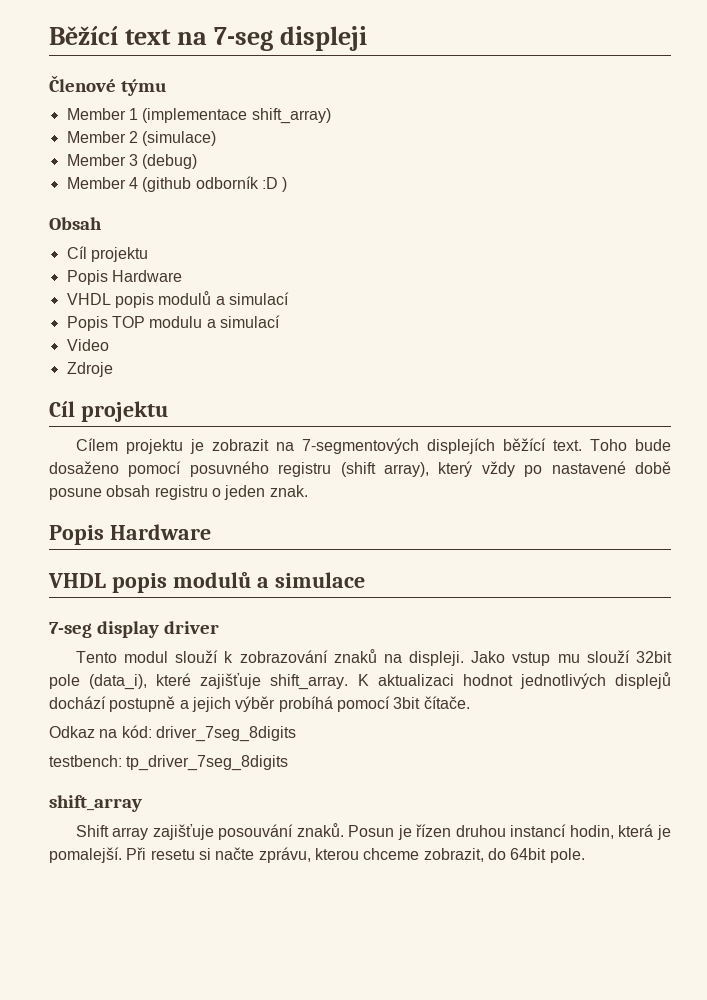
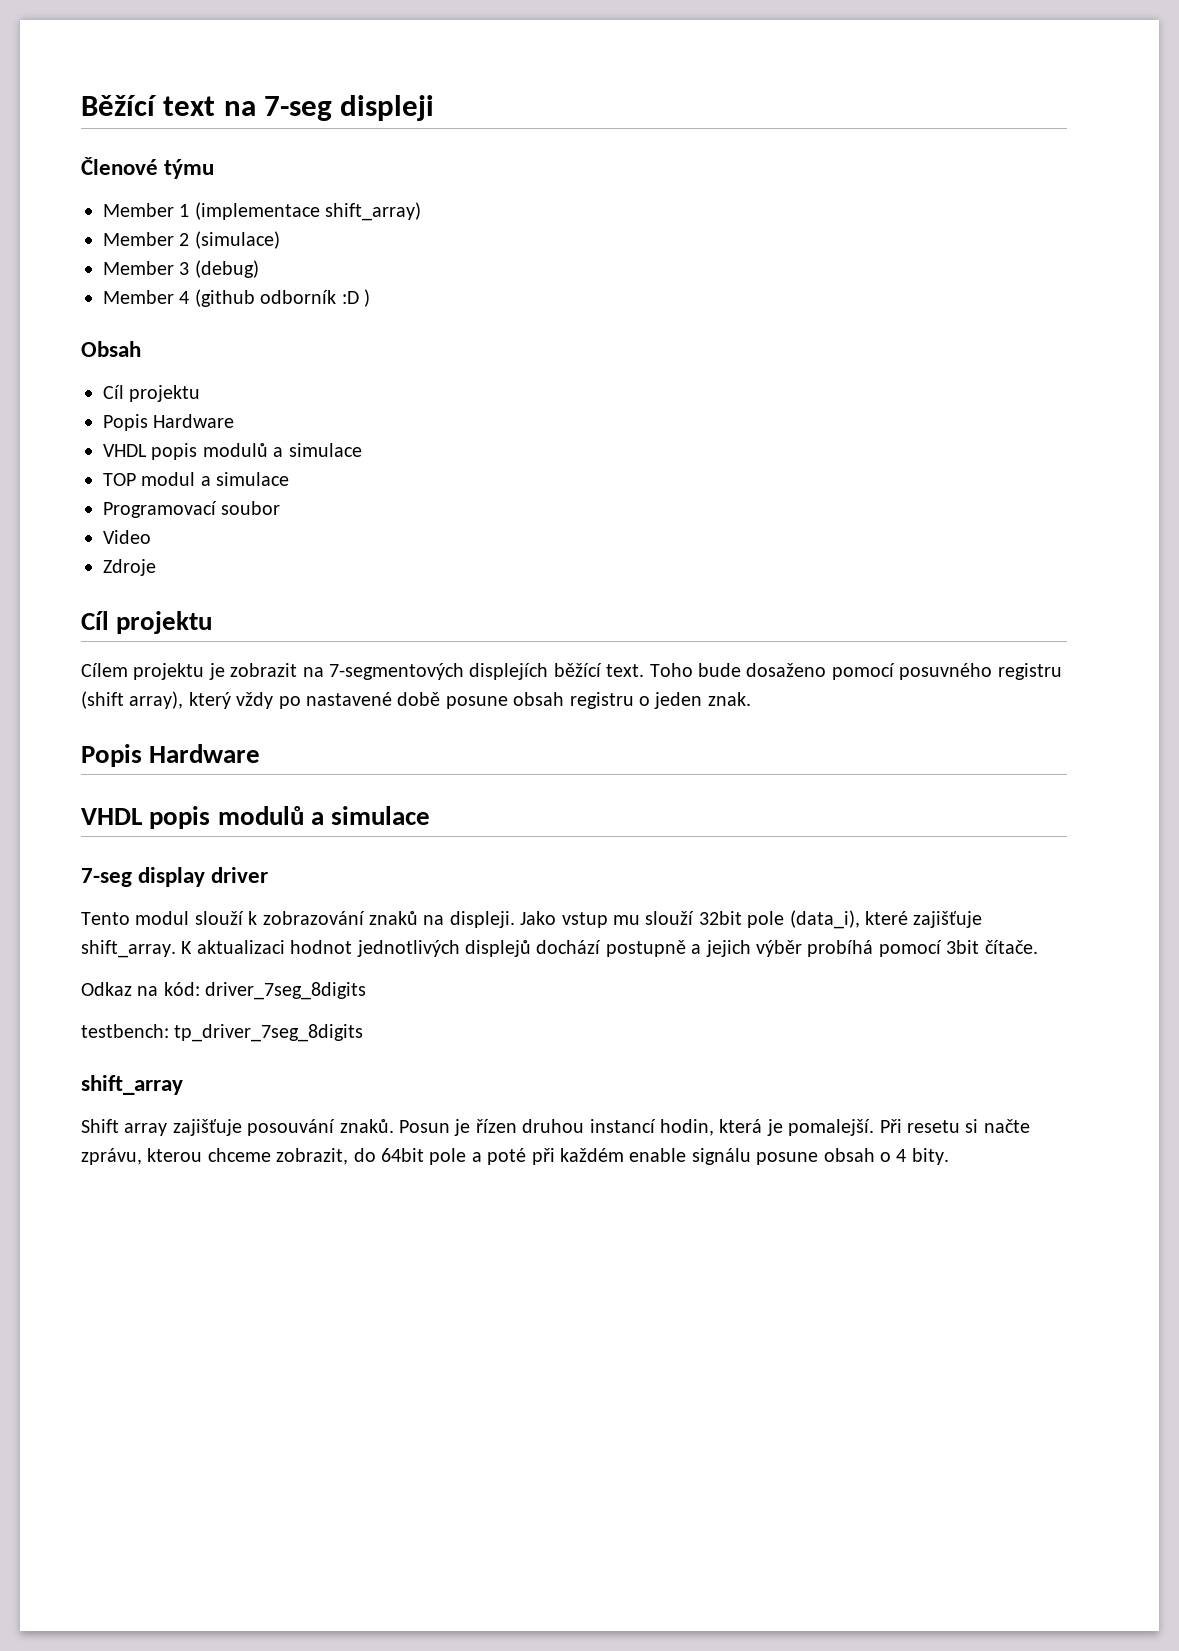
[228,292,289,305] [66,315,280,331] simulací // Popis TOP modulu a simulací -> [288,443,362,457] [103,472,290,486] [103,501,281,518] simulace // TOP modul a simulace // Programovací soubor
[549,848,585,863] pole. -> [429,1148,949,1165] pole a poté při každém enable signálu posune obsah o 4 bity.

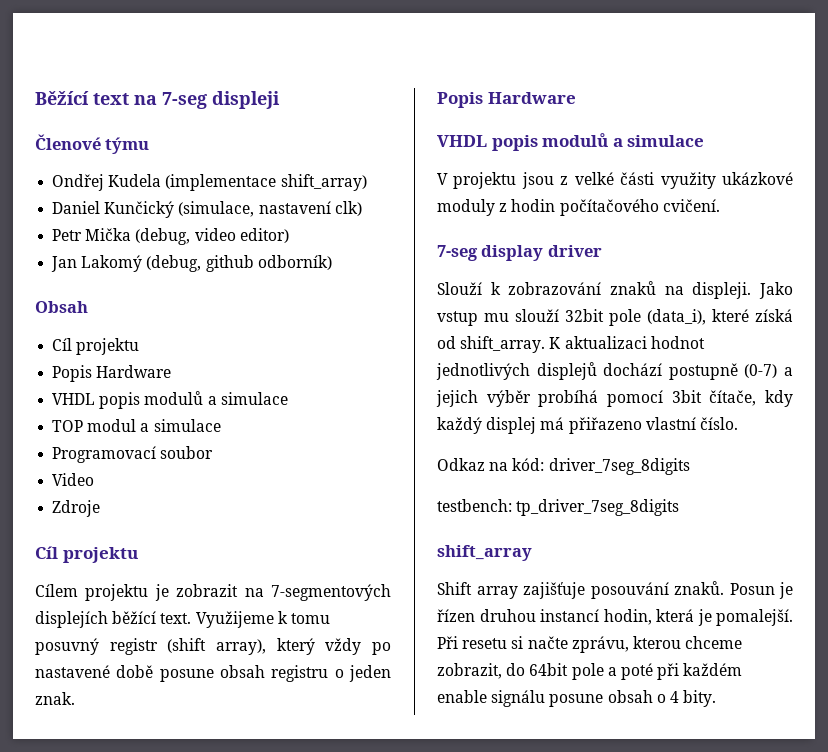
[103,203,190,217] Member 1 -> [52,174,162,191] Ondřej Kudela
[103,231,280,249] [103,260,259,278] [103,289,370,307] Member 2 (simulace) // Member 3 (debug) // Member 4 (github odborník :D ) -> [52,201,362,218] [52,228,289,245] [51,255,332,272] Daniel Kunčický (simulace, nastavení clk) // Petr Mička (debug, video editor) // Jan Lakomý (debug, github odborník)
[649,663,1062,680] Toho bude dosaženo pomocí posuvného registru -> [195,611,330,628] [35,638,158,655] Využijeme k tomu posuvný registr
(431, 815) none -> [437,172,793,189] [437,199,720,216] // V projektu jsou z velké části využity ukázkové moduly z hodin počítačového cvičení.
[81,911,244,925] Tento modul slouží -> [437,282,482,295] Slouží
[913,911,983,928] zajišťuje -> [755,309,793,322] [437,336,456,349] získá od
(686, 948) none -> [744,364,778,378] (0-7)
[984,940,1038,954] čítače. -> [709,390,793,407] [437,417,738,434] čítače, kdy každý displej má přiřazeno vlastní číslo.

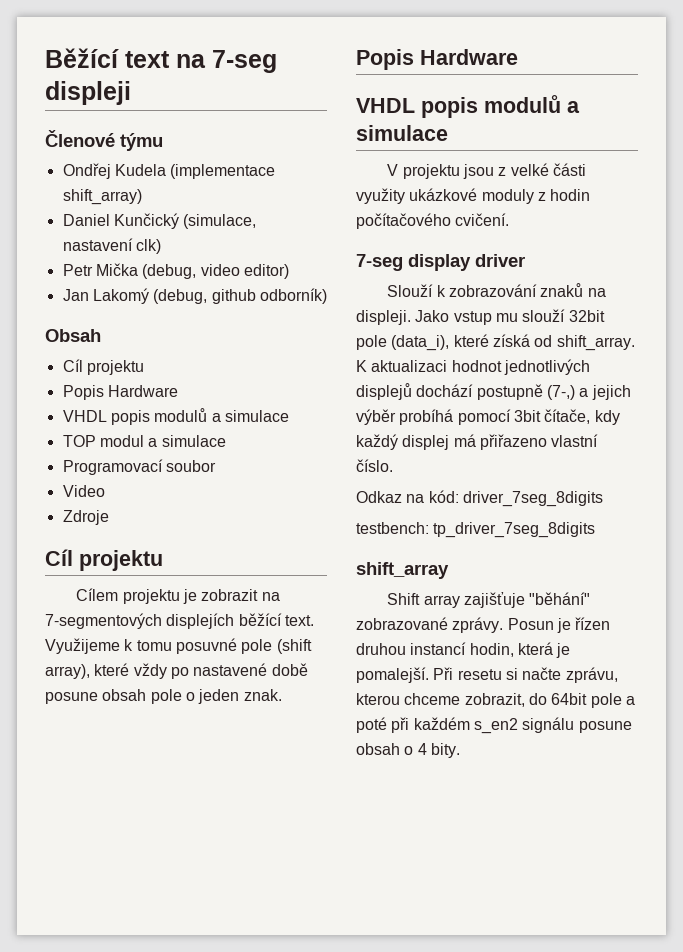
[35,638,158,655] posuvný registr -> [175,638,273,654] posuvné pole
[276,638,315,655] který -> [94,663,130,676] které
[271,665,329,682] registru -> [150,689,182,704] pole
[744,364,778,378] (0-7) -> [546,385,575,400] (7-,)
[590,581,724,599] posouvání znaků. -> [529,592,591,605] [356,617,504,633] "běhání" zobrazované zprávy.
[437,690,487,703] enable -> [473,718,518,734] s_en2

